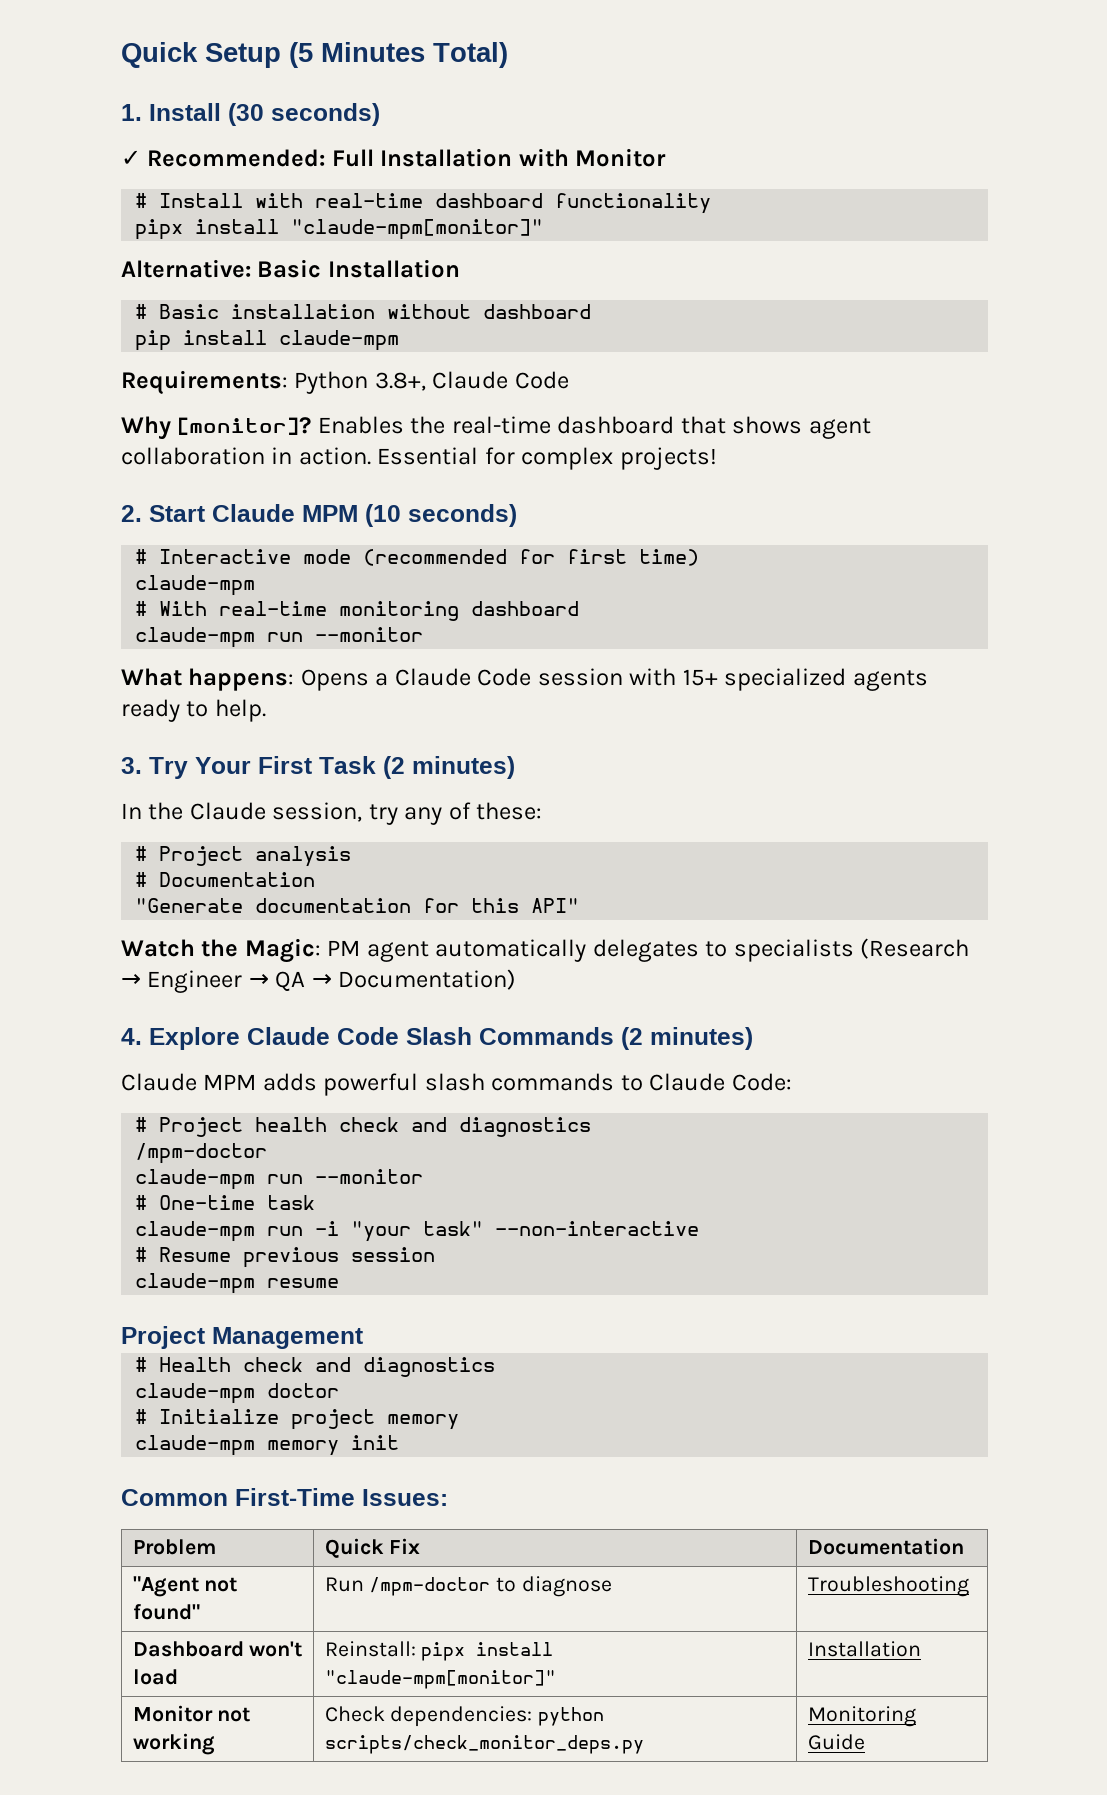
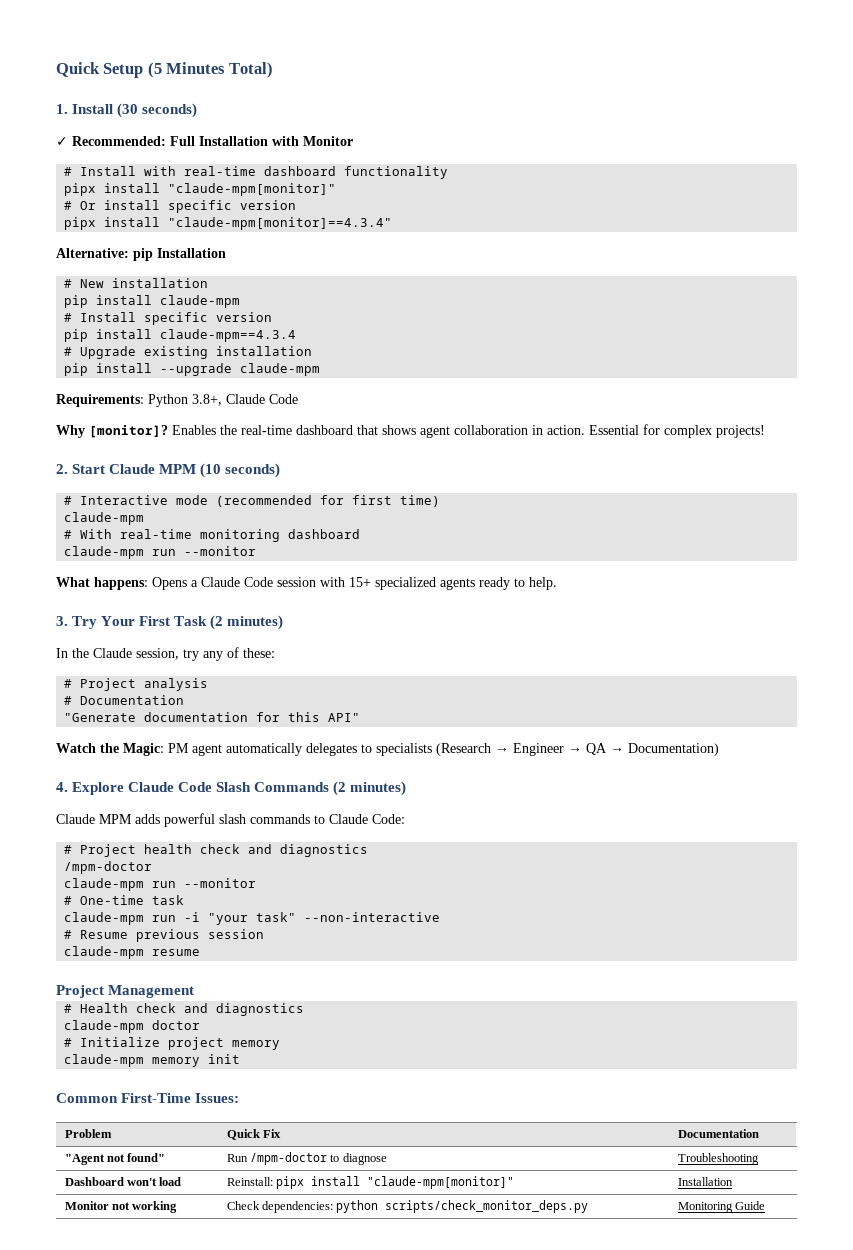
(544, 229) none -> [64,200,297,213] [64,217,393,230] // # Or install specific version // pipx install "claude-mpm[monitor]==4.3.4"
[257,259,322,278] Basic -> [133,248,153,261] pip
[159,304,592,319] Basic installation without dashboard -> [80,278,209,288] New installation
(400, 340) none -> [64,312,273,325] [64,329,297,342] [64,346,313,359] [64,363,321,376] // # Install specific version // pip install claude-mpm==4.3.4 // # Upgrade existing installation // pip install --upgrade claude-mpm

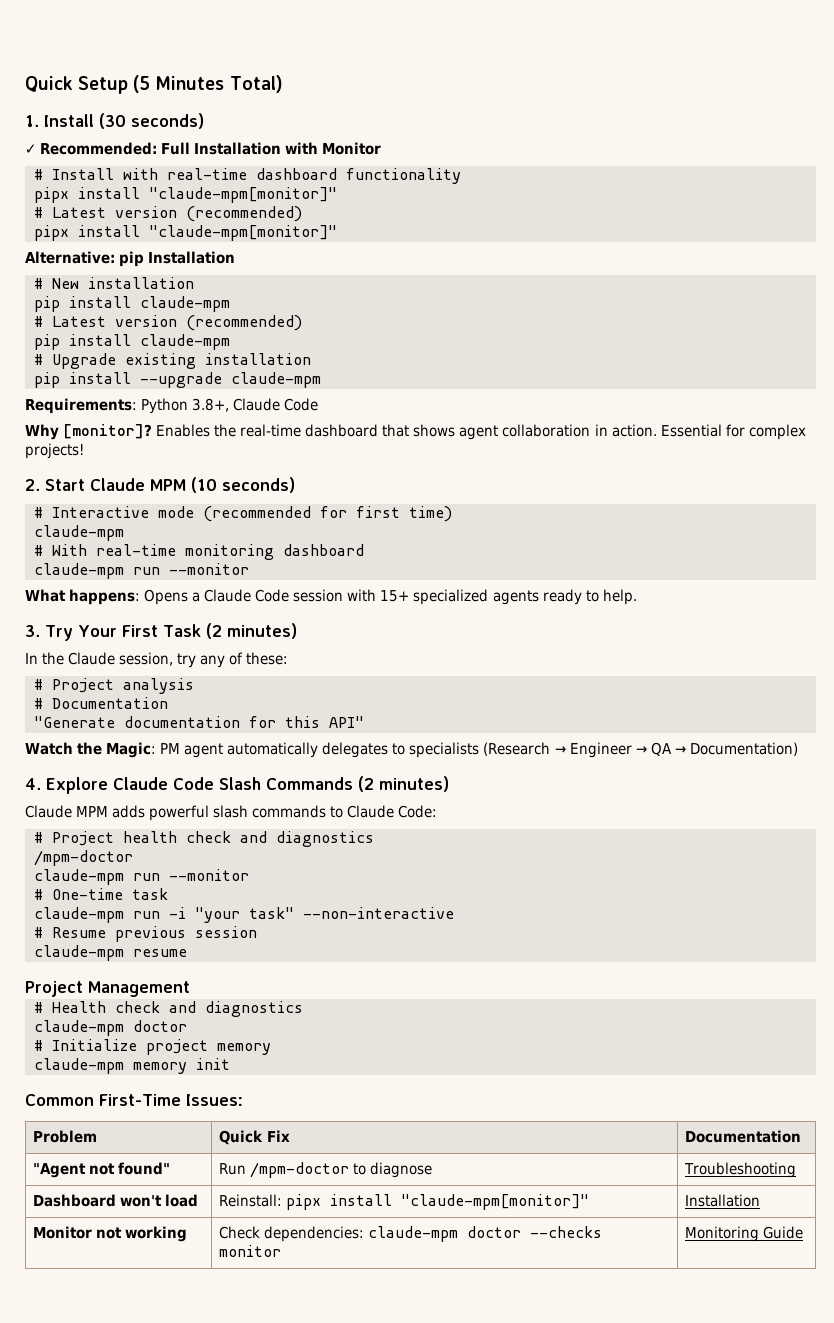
[80,200,297,213] [64,217,393,230] Or install specific version // pipx install "claude-mpm[monitor]==4.3.4" -> [52,206,302,222] [34,225,337,241] Latest version (recommended) // pipx install "claude-mpm[monitor]"
[80,312,273,325] [64,329,297,342] Install specific version // pip install claude-mpm==4.3.4 -> [52,315,302,331] [34,334,230,350] Latest version (recommended) // pip install claude-mpm
[336,1200,589,1213] python scripts/check_monitor_deps.py -> [367,1226,602,1242] [218,1245,281,1257] claude-mpm doctor --checks monitor

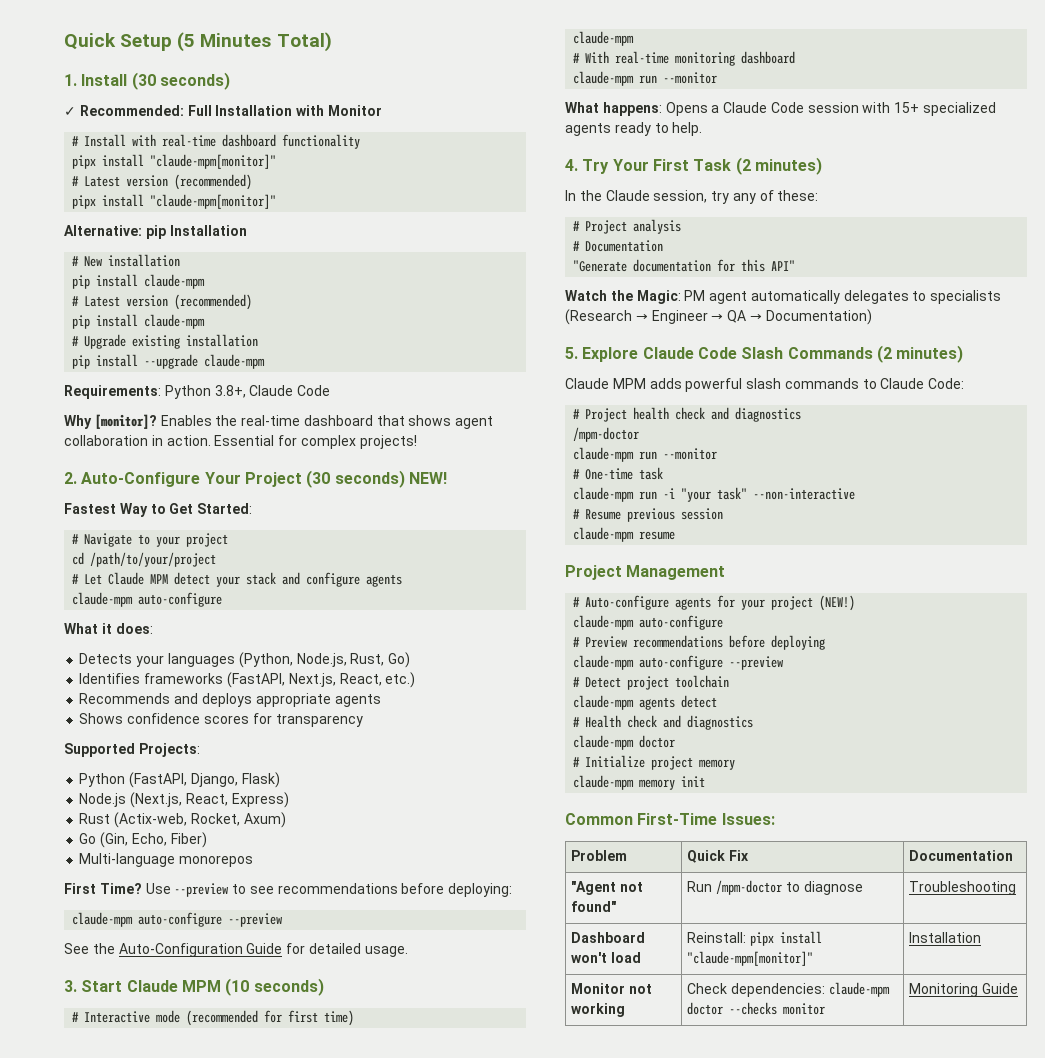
(40, 485) none -> [81,470,447,488] [64,503,253,517] [72,533,229,547] [72,552,217,567] [72,572,403,587] [72,592,223,607] [64,623,153,634] [79,652,411,668] [79,672,416,688] [79,693,381,707] [79,713,363,727] [64,743,200,757] [79,772,280,788] [79,792,289,808] [79,812,286,828] [79,832,207,848] [79,853,254,867] [64,883,513,897] [72,912,283,927] [64,943,408,957] [64,980,77,992] Auto-Configure Your Project (30 seconds) NEW! // Fastest Way to Get Started: // # Navigate to your project // cd /path/to/your/project // # Let Claude MPM detect your stack and configure agents // claude-mpm auto-configure // What it does: // Detects your languages (Python, Node.js, Rust, Go) // Identifies frameworks (FastAPI, Next.js, React, etc.) // Recommends and deploys appropriate agents // Shows confidence scores for transparency // Supported Projects: // Python (FastAPI, Django, Flask) // Node.js (Next.js, React, Express) // Rust (Actix-web, Rocket, Axum) // Go (Gin, Echo, Fiber) // Multi-language monorepos // First Time? Use --preview to see recommendations before deploying: // claude-mpm auto-configure --preview // See the Auto-Configuration Guide for detailed usage. // 3.
[25,625,40,637] 3. -> [565,159,578,171] 4.
[25,778,41,790] 4. -> [565,347,578,359] 5.
(190, 989) none -> [573,595,856,611] [573,615,724,630] [573,635,826,650] [573,655,784,670] [573,675,730,690] [573,695,718,710] // # Auto-configure agents for your project (NEW!) // claude-mpm auto-configure // # Preview recommendations before deploying // claude-mpm auto-configure --preview // # Detect project toolchain // claude-mpm agents detect

